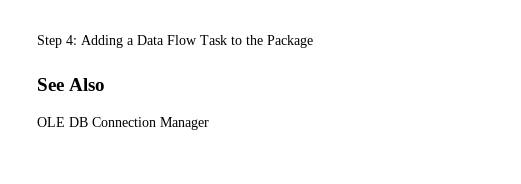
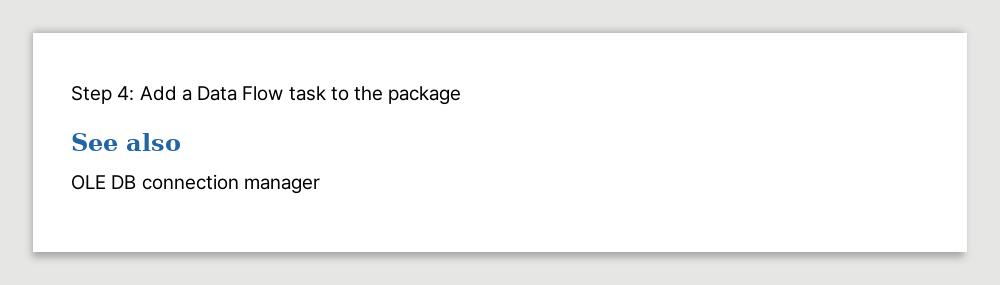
[81,35,123,48] Adding -> [139,86,177,101] Add
[200,35,227,45] Task -> [288,86,326,101] task
[267,35,313,48] Package -> [388,86,462,105] package
[69,78,106,91] Also -> [126,133,181,151] also
[92,117,209,130] Connection Manager -> [141,174,320,194] connection manager

